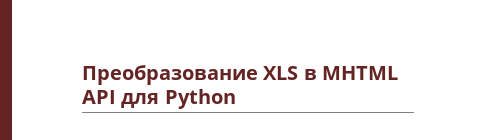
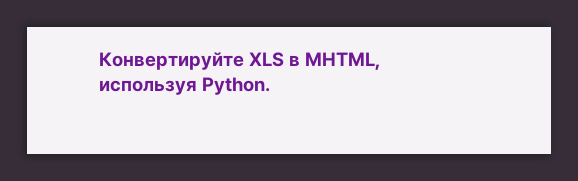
[82,65,258,85] Преобразование -> [99,52,244,70] Конвертируйте
[321,66,398,80] [82,89,236,109] MHTML API для Python -> [305,52,381,70] [99,77,271,95] MHTML, используя Python.

